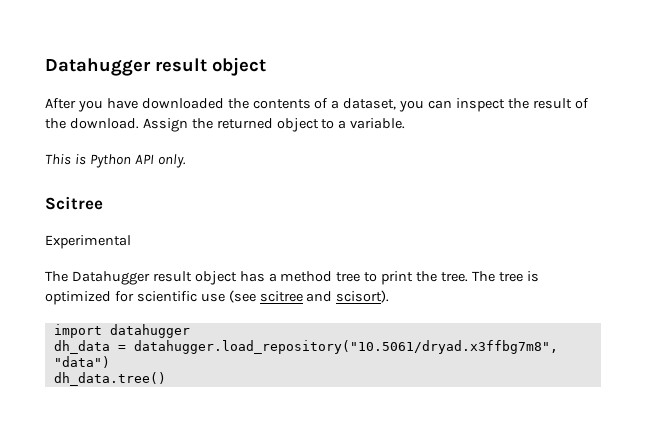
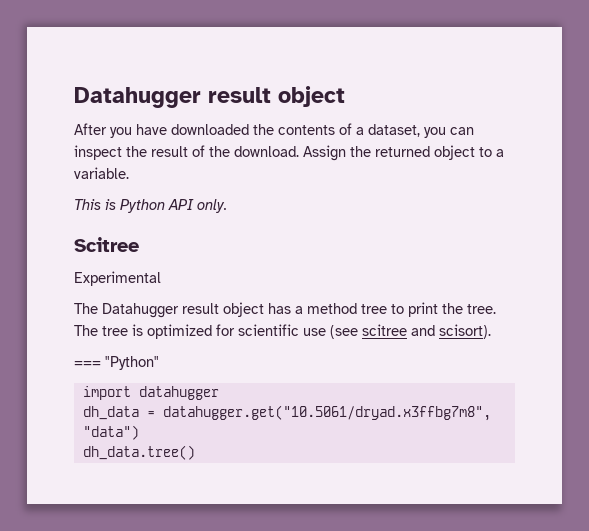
(390, 296) none -> [74,356,159,370] // === "Python"
[133,340,558,354] datahugger.load_repository("10.5061/dryad.x3ffbg7m8", -> [162,405,491,421] datahugger.get("10.5061/dryad.x3ffbg7m8",

